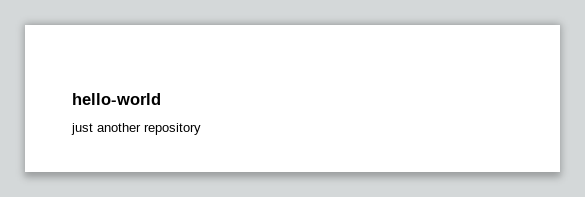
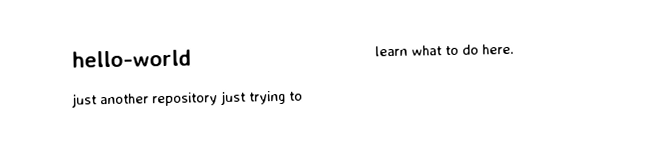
(201, 129) none -> [221,90,303,106] [375,43,514,57] just trying to learn what to do here.

